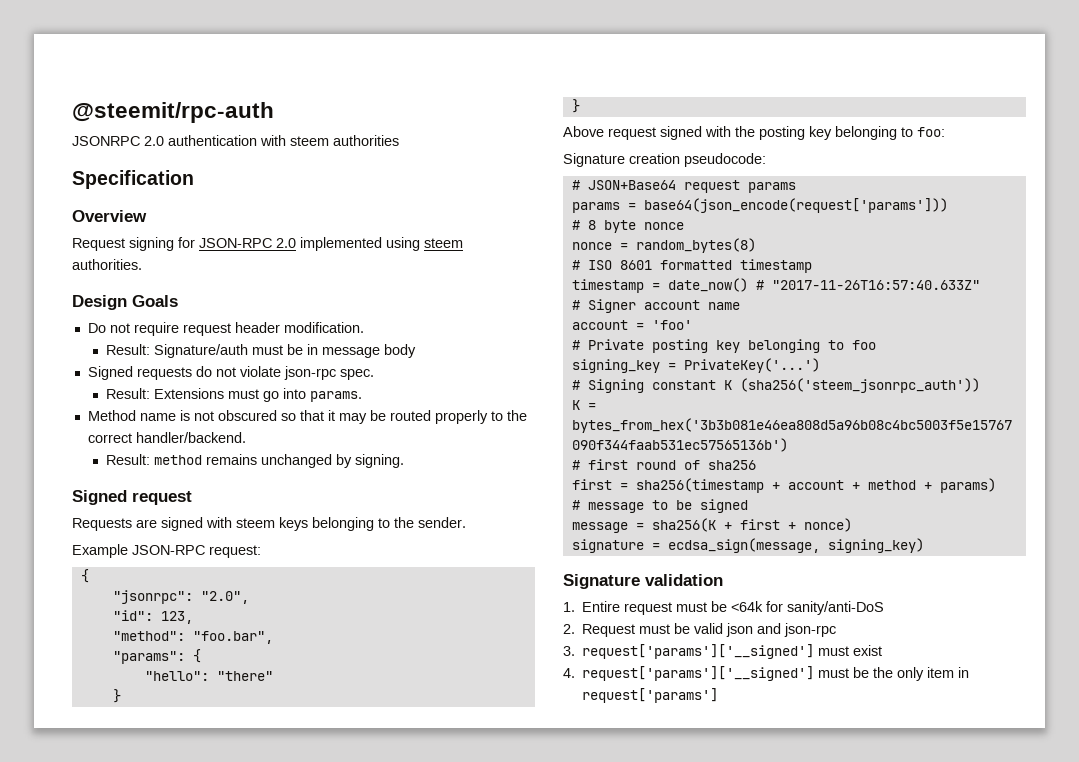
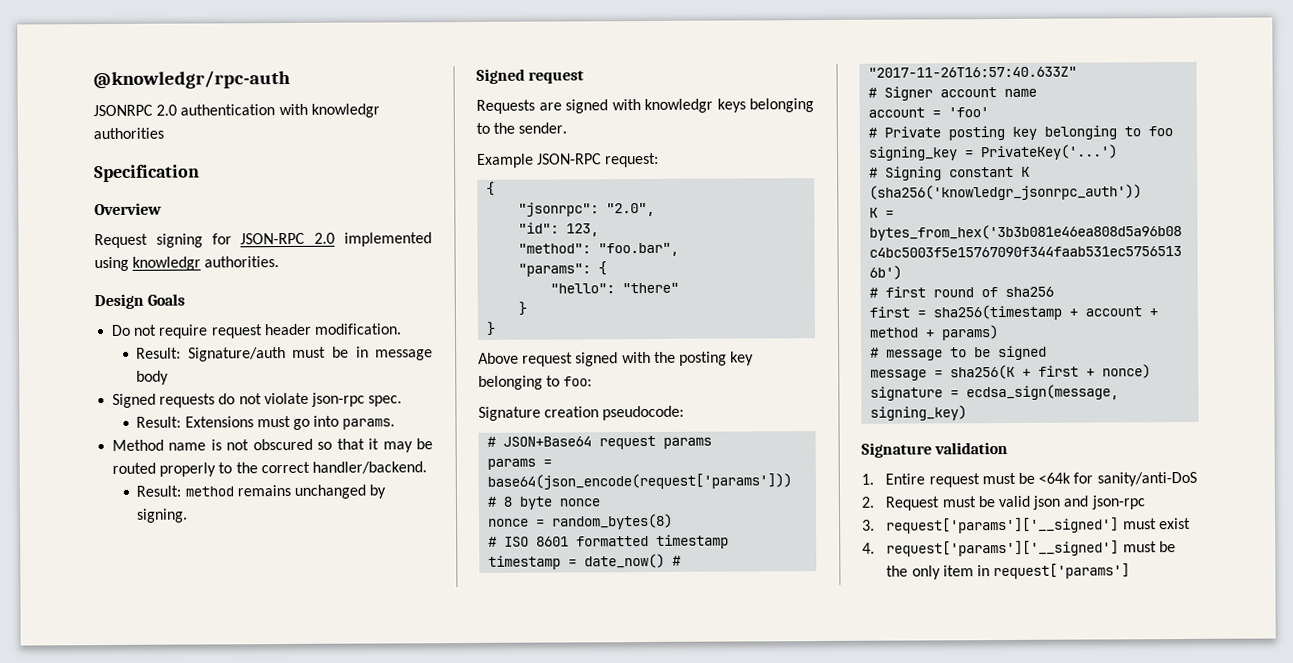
[72,102,274,123] @steemit/rpc-auth -> [93,69,291,90] @knowledgr/rpc-auth
[290,136,329,146] steem -> [310,103,380,118] knowledgr
[424,238,463,248] steem -> [132,256,202,271] knowledgr
[236,518,275,528] steem -> [644,98,713,114] knowledgr
[739,378,980,393] (sha256('steem_jsonrpc_auth')) -> [869,184,1143,201] (sha256('knowledgr_jsonrpc_auth'))

